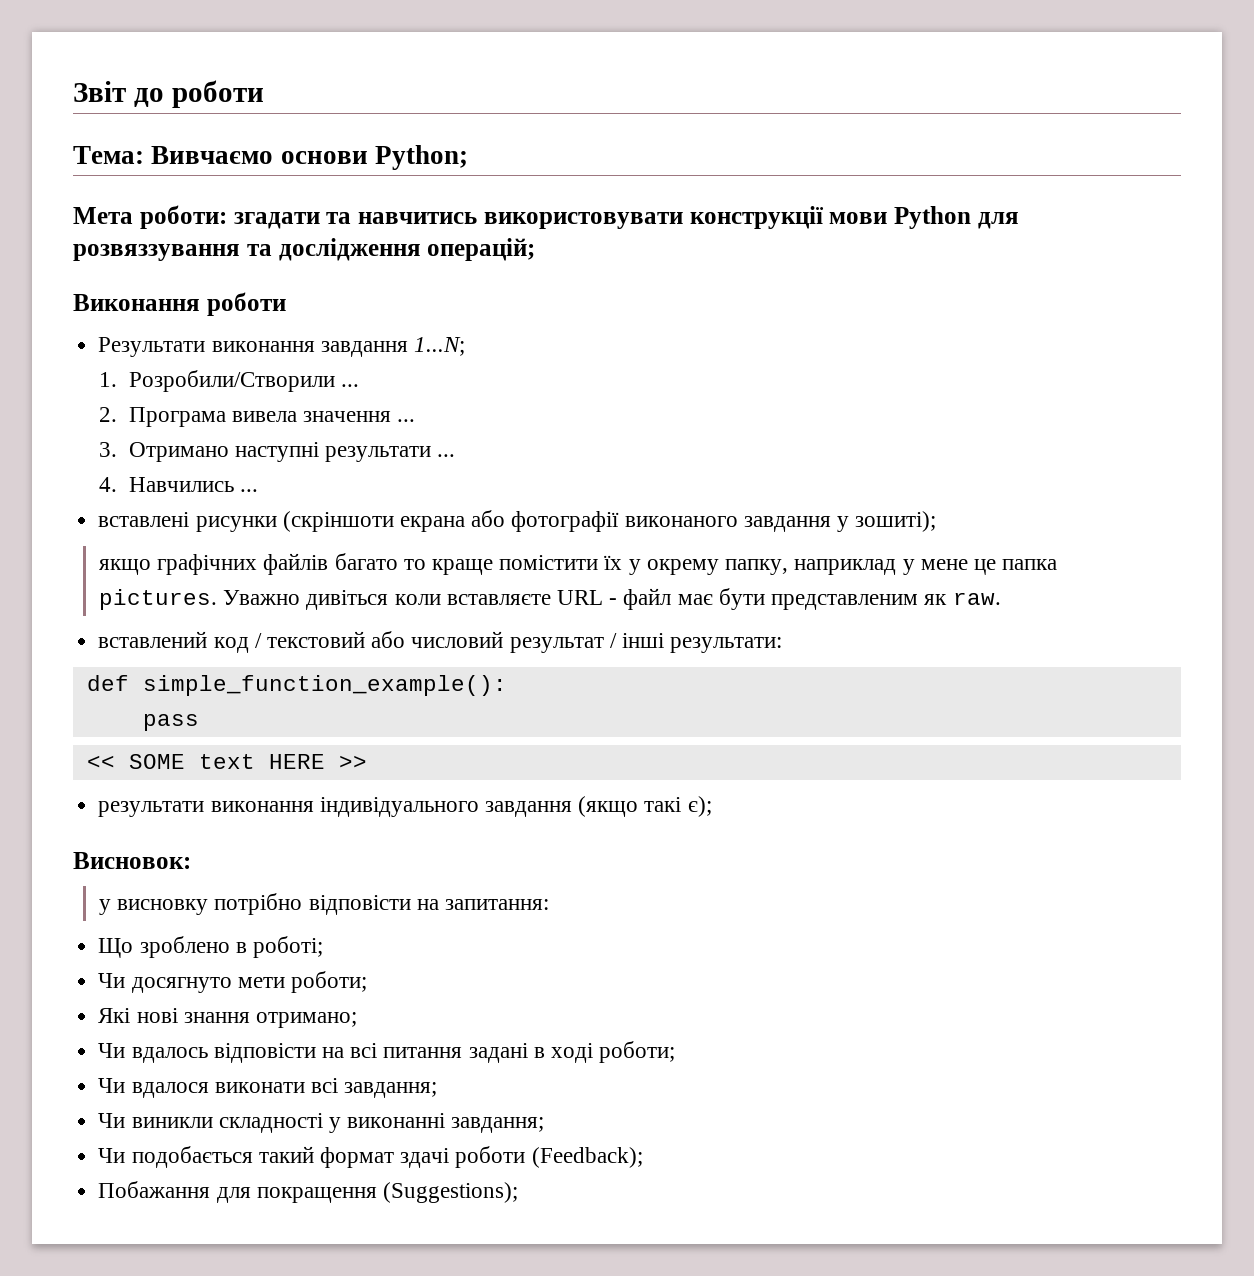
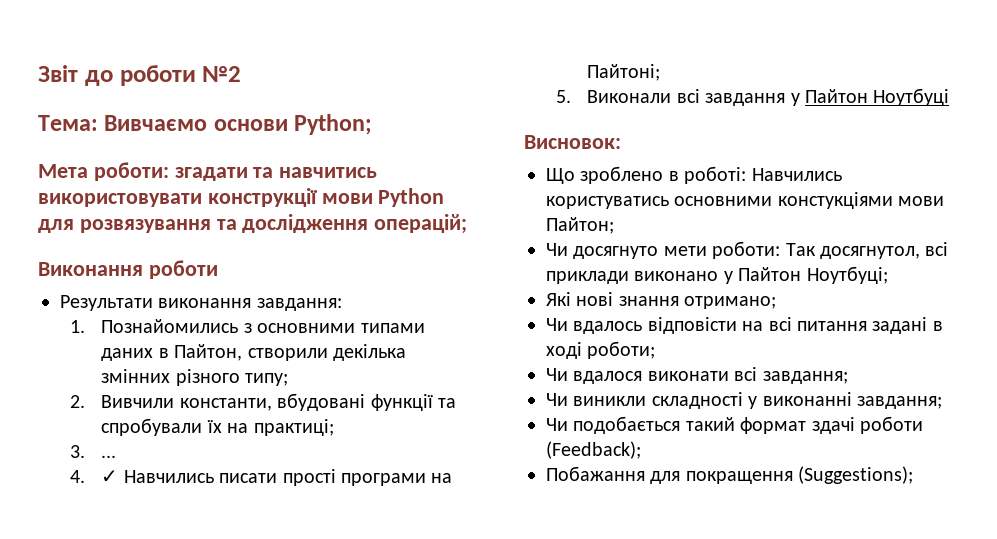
(264, 94) none -> [202,66,242,82] №2
[73,244,240,261] розвяззування -> [79,219,211,233] розвязування
[320,337,465,357] завдання 1...N; -> [256,298,342,311] завдання:
[128,370,359,392] [99,407,416,427] [99,442,456,462] [99,477,258,492] [98,510,937,532] [99,553,1058,575] [99,588,1001,610] [98,631,783,653] [86,675,507,696] [142,714,199,731] [86,754,367,769] [98,796,712,817] [73,852,191,869] [99,893,550,915] [98,936,323,958] [98,971,367,993] Розробили/Створили ... // 2. Програма вивела значення ... // 3. Отримано наступні результати ... // 4. Навчились ... // вставлені рисунки (скріншоти екрана або фотографії виконаного завдання у зошиті); // якщо графічних файлів багато то краще помістити їх у окрему папку, наприклад у мене це папка pictures. Уважно дивіться коли вставляєте URL - файл має бути представленим як raw. // вставлений код / текстовий або числовий результат / інші результати: // def simple_function_example(): // pass // << SOME text HERE >> // результати виконання індивідуального завдання (якщо такі є); // Висновок: // у висновку потрібно відповісти на запитання: // Що зроблено в роботі; // Чи досягнуто мети роботи; -> [101,319,425,333] [101,344,407,361] [101,369,289,386] [69,393,457,411] [101,418,334,436] [69,445,117,458] [69,469,453,486] [587,64,661,81] [555,88,950,106] [524,135,621,149] [546,166,842,184] [546,192,945,209] [546,217,614,234] [546,241,949,259] [546,266,888,284] Познайомились з основними типами даних в Пайтон, створили декілька змінних різного типу; // 2. Вивчили константи, вбудовані функції та спробували їх на практиці; // 3. ... // 4. ✓ Навчились писати прості програми на Пайтоні; // 5. Виконали всі завдання у Пайтон Ноутбуці // Висновок: // Що зроблено в роботі: Навчились користуватись основними констукціями мови Пайтон; // Чи досягнуто мети роботи: Так досягнутол, всі приклади виконано у Пайтон Ноутбуці;

